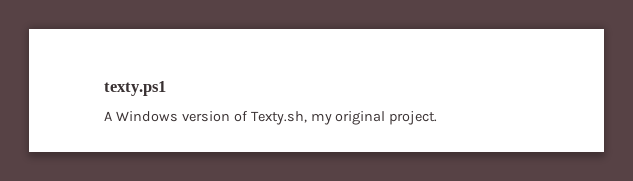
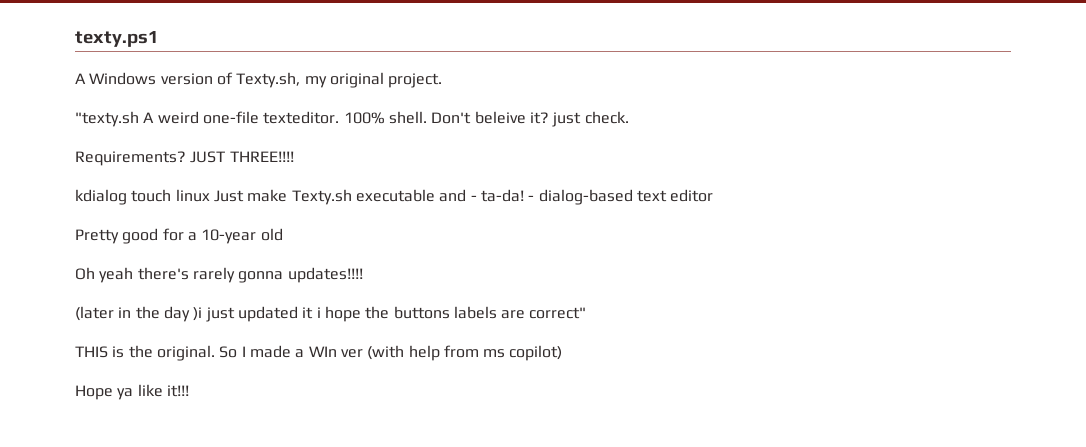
(438, 118) none -> [75,111,629,127] [75,151,294,166] [75,189,714,205] [75,228,283,244] [75,267,363,283] [75,306,587,322] [75,345,563,361] [75,384,189,400] // "texty.sh A weird one-file texteditor. 100% shell. Don't beleive it? just check. // Requirements? JUST THREE!!!! // kdialog touch linux Just make Texty.sh executable and - ta-da! - dialog-based text editor // Pretty good for a 10-year old // Oh yeah there's rarely gonna updates!!!! // (later in the day )i just updated it i hope the buttons labels are correct" // THIS is the original. So I made a WIn ver (with help from ms copilot) // Hope ya like it!!!

